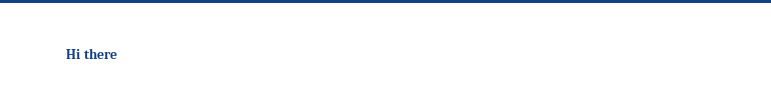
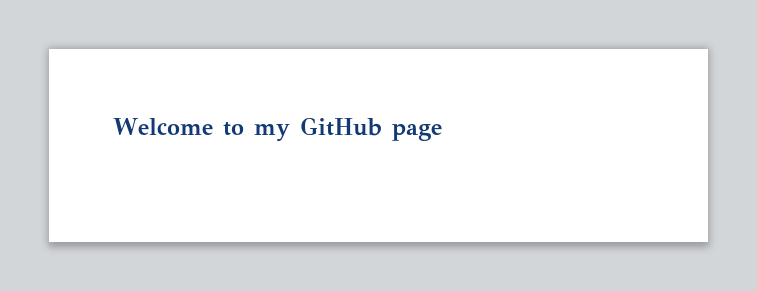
[66,48,117,59] Hi there -> [113,117,442,142] Welcome to my GitHub page

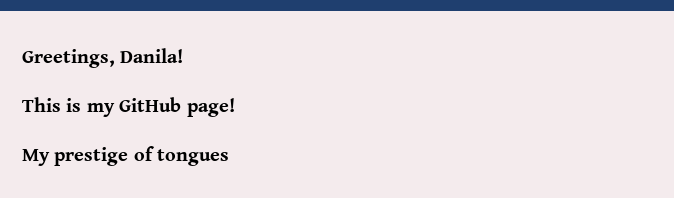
[113,117,442,142] Welcome to my GitHub page -> [22,48,184,68] [22,97,235,117] [22,146,230,166] Greetings, Danila! // This is my GitHub page! // My prestige of tongues

